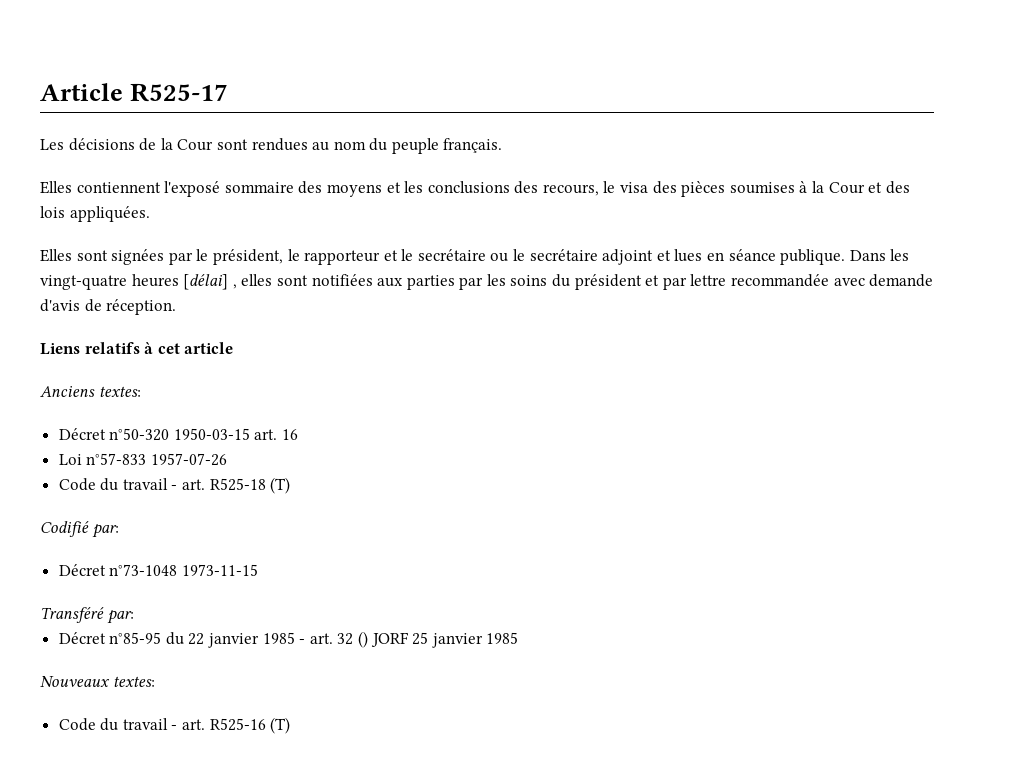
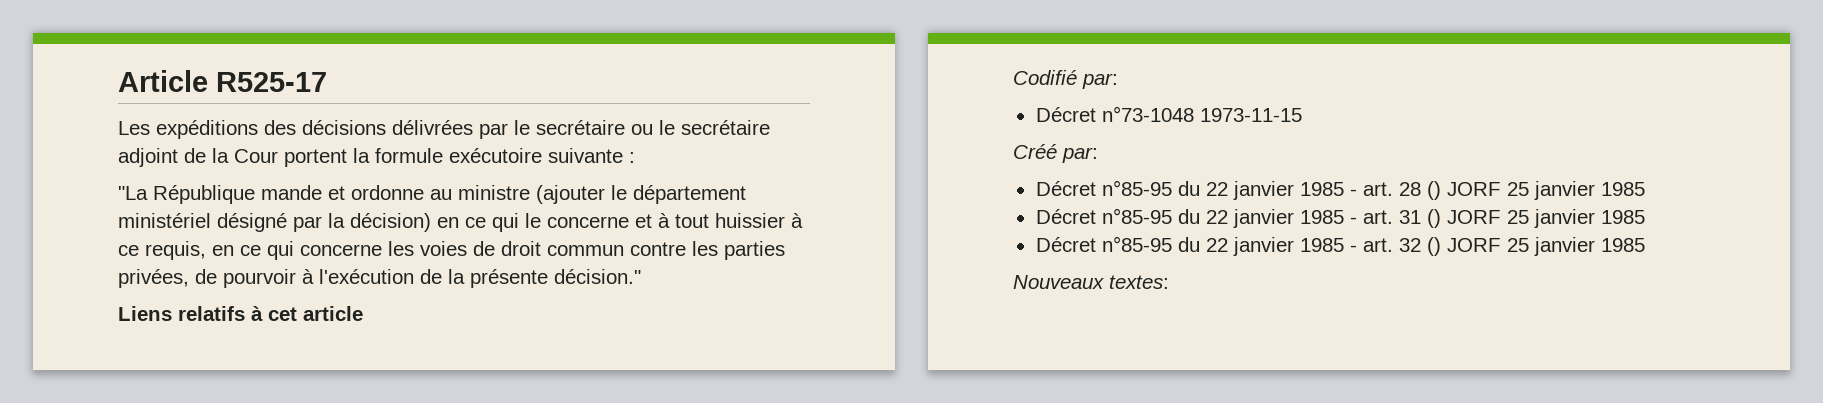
[68,138,503,154] [40,181,910,197] [40,206,150,222] [40,249,398,265] décisions de la Cour sont rendues au nom du peuple français. // Elles contiennent l'exposé sommaire des moyens et les conclusions des recours, le visa des pièces soumises à la Cour et des lois appliquées. // Elles sont signées par le président, le rapporteur et -> [156,120,508,139] expéditions des décisions délivrées par
[656,249,910,265] [40,274,934,290] [40,299,177,315] et lues en séance publique. Dans les vingt-quatre heures [délai] , elles sont notifiées aux parties par les soins du président et par lettre recommandée avec demande d'avis de réception. -> [184,148,635,167] [118,185,746,204] [118,213,803,232] [118,241,785,260] [118,269,641,288] de la Cour portent la formule exécutoire suivante : // "La République mande et ordonne au ministre (ajouter le département ministériel désigné par la décision) en ce qui le concerne et à tout huissier à ce requis, en ce qui concerne les voies de droit commun contre les parties privées, de pourvoir à l'exécution de la présente décision."
[40,386,141,397] [58,428,299,441] [58,453,227,466] [58,477,291,494] // Anciens textes: // Décret n°50-320 1950-03-15 art. 16 // Loi n°57-833 1957-07-26 // Code du travail - art. R525-18 (T) -> (363, 313) none
[40,607,134,624] Transféré par: -> [1013,144,1098,163] [1035,180,1645,200] [1035,208,1645,228] Créé par: // Décret n°85-95 du 22 janvier 1985 - art. 28 () JORF 25 janvier 1985 // Décret n°85-95 du 22 janvier 1985 - art. 31 () JORF 25 janvier 1985
[58,717,291,734] // Code du travail - art. R525-16 (T) -> (1169, 282) none

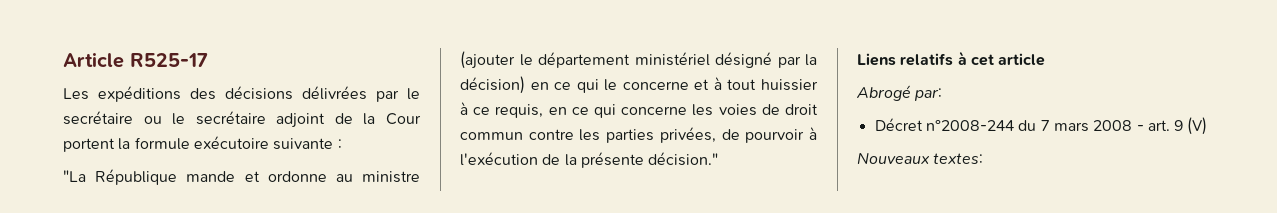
[1013,70,1118,89] [1035,106,1302,122] [1013,144,1098,163] [1035,180,1645,200] [1035,208,1645,228] [1035,236,1645,256] Codifié par: // Décret n°73-1048 1973-11-15 // Créé par: // Décret n°85-95 du 22 janvier 1985 - art. 28 () JORF 25 janvier 1985 // Décret n°85-95 du 22 janvier 1985 - art. 31 () JORF 25 janvier 1985 // Décret n°85-95 du 22 janvier 1985 - art. 32 () JORF 25 janvier 1985 -> [856,85,943,101] [874,117,1208,135] Abrogé par: // Décret n°2008-244 du 7 mars 2008 - art. 9 (V)

